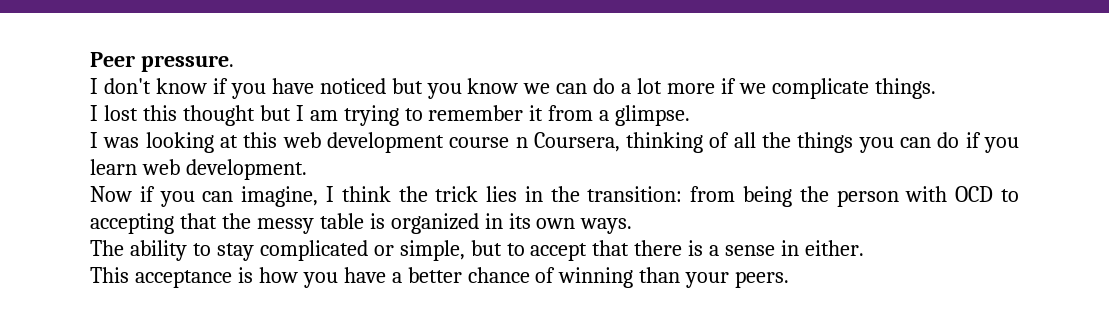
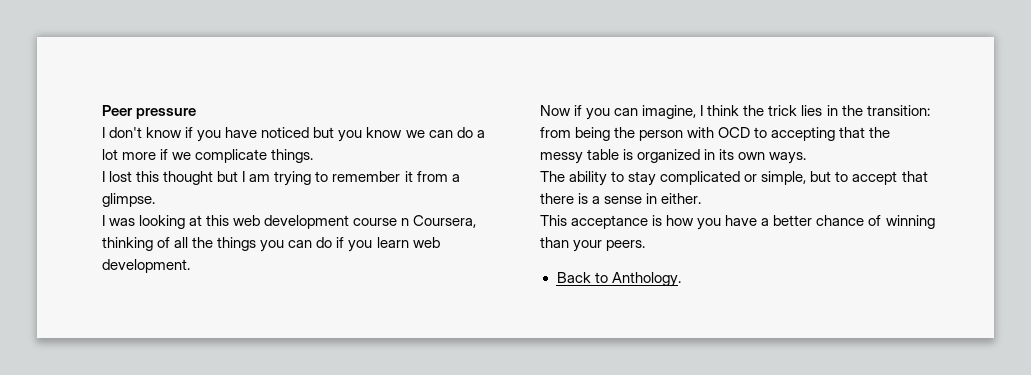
[140,55,234,72] pressure. -> [136,108,197,119] pressure
(790, 279) none -> [556,272,681,287] // Back to Anthology.

